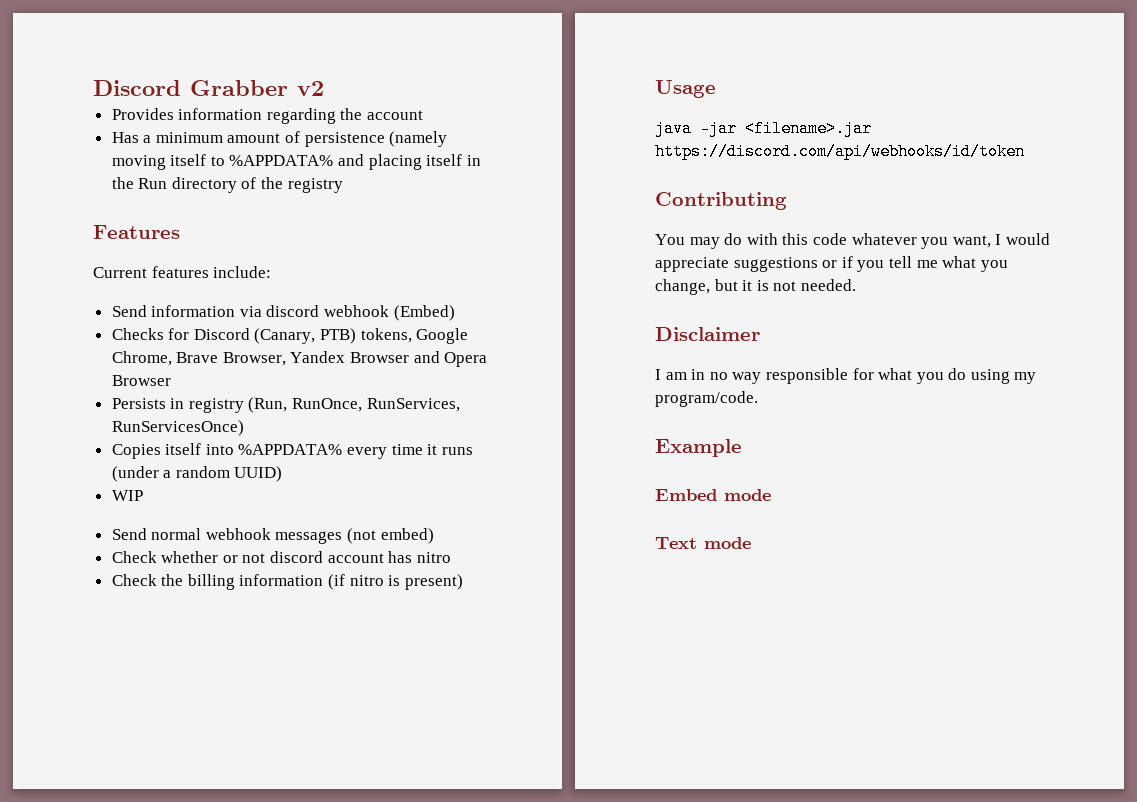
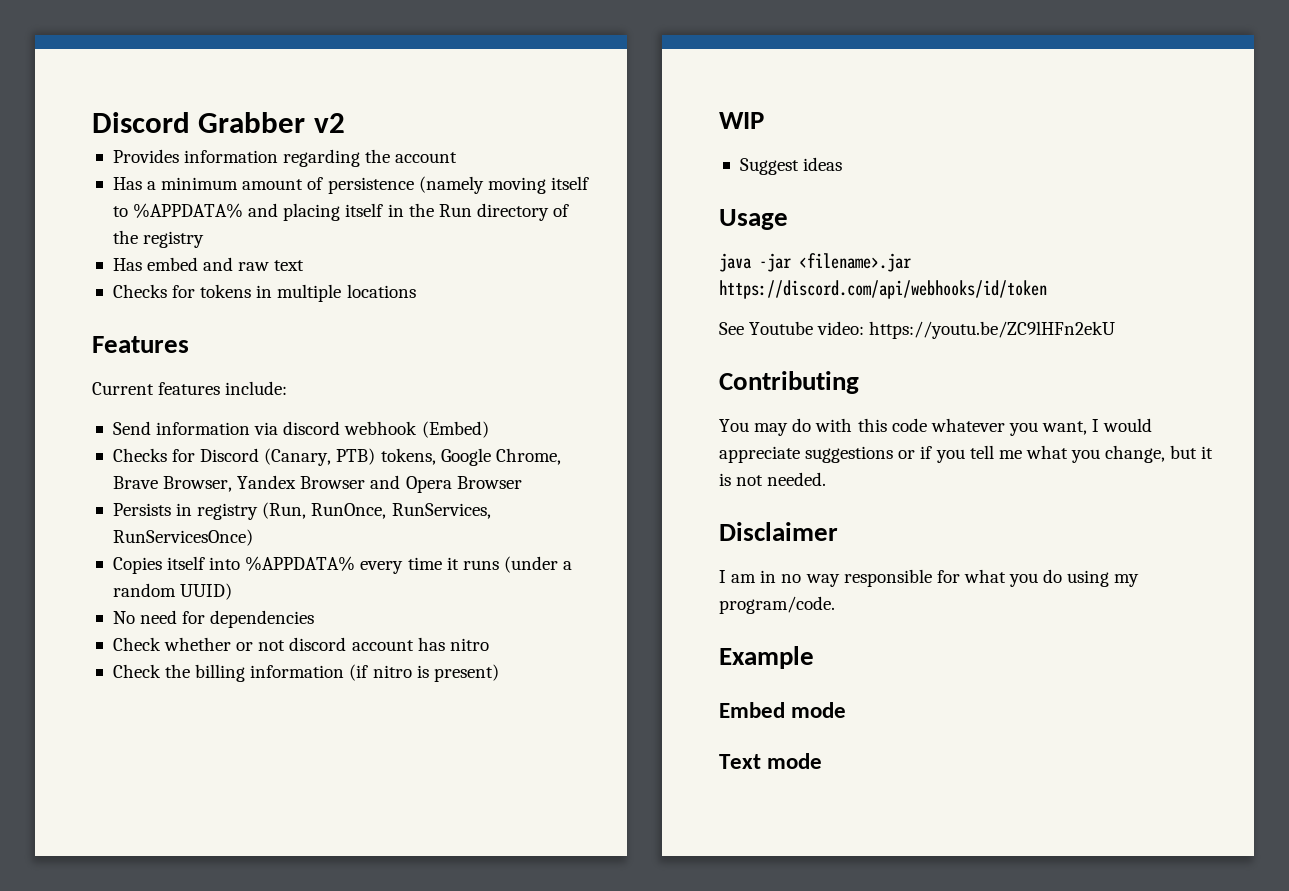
(343, 185) none -> [112,257,305,271] [112,284,416,302] // Has embed and raw text // Checks for tokens in multiple locations
[111,490,143,501] [111,528,434,544] WIP // Send normal webhook messages (not embed) -> [112,610,315,628] No need for dependencies
(463, 582) none -> [719,112,764,129] [739,157,843,175] // WIP // Suggest ideas
(1025, 151) none -> [719,321,1116,339] // See Youtube video: https://youtu.be/ZC9lHFn2ekU

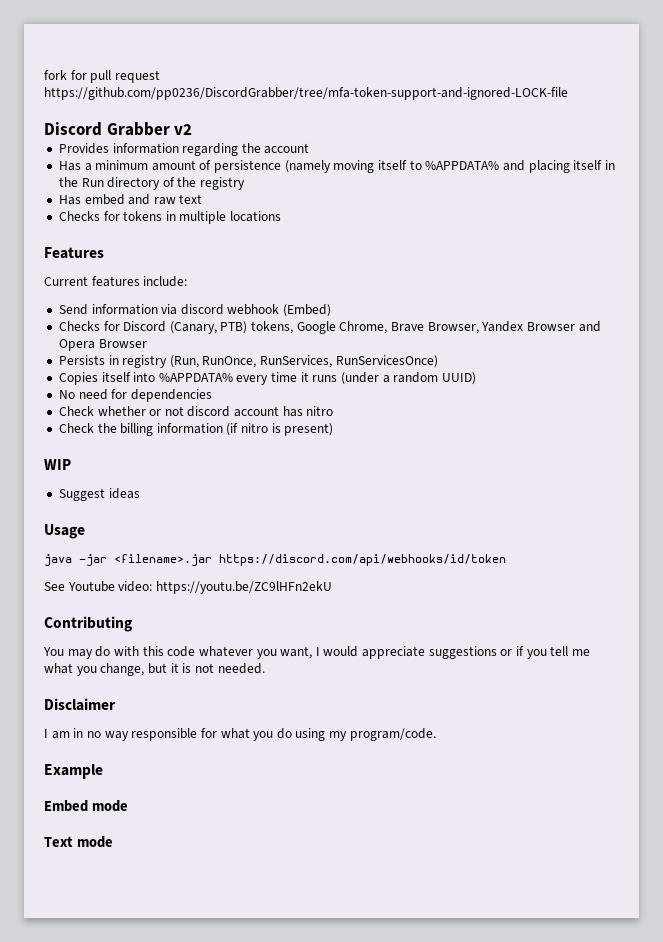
(92, 122) none -> [44,70,160,83] [44,87,568,100] fork for pull request https://github.com/pp0236/DiscordGrabber/tree/mfa-token-support-and-ignored-LOCK-file //

